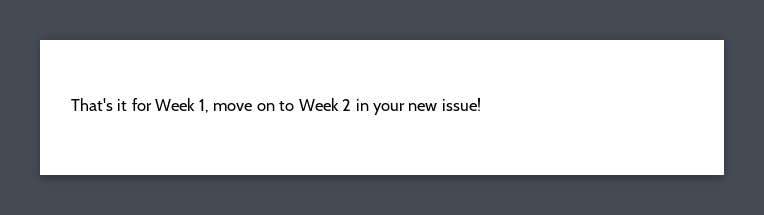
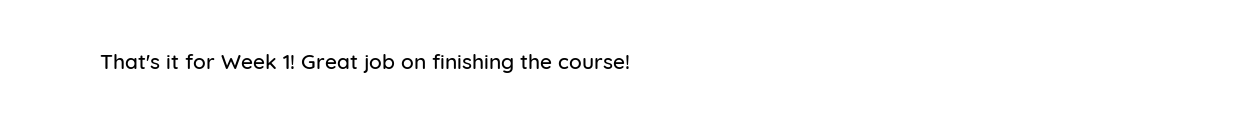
[198,98,481,115] 1, move on to Week 2 in your new issue! -> [283,54,630,73] 1! Great job on finishing the course!

